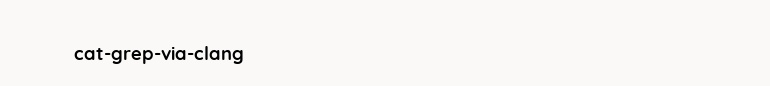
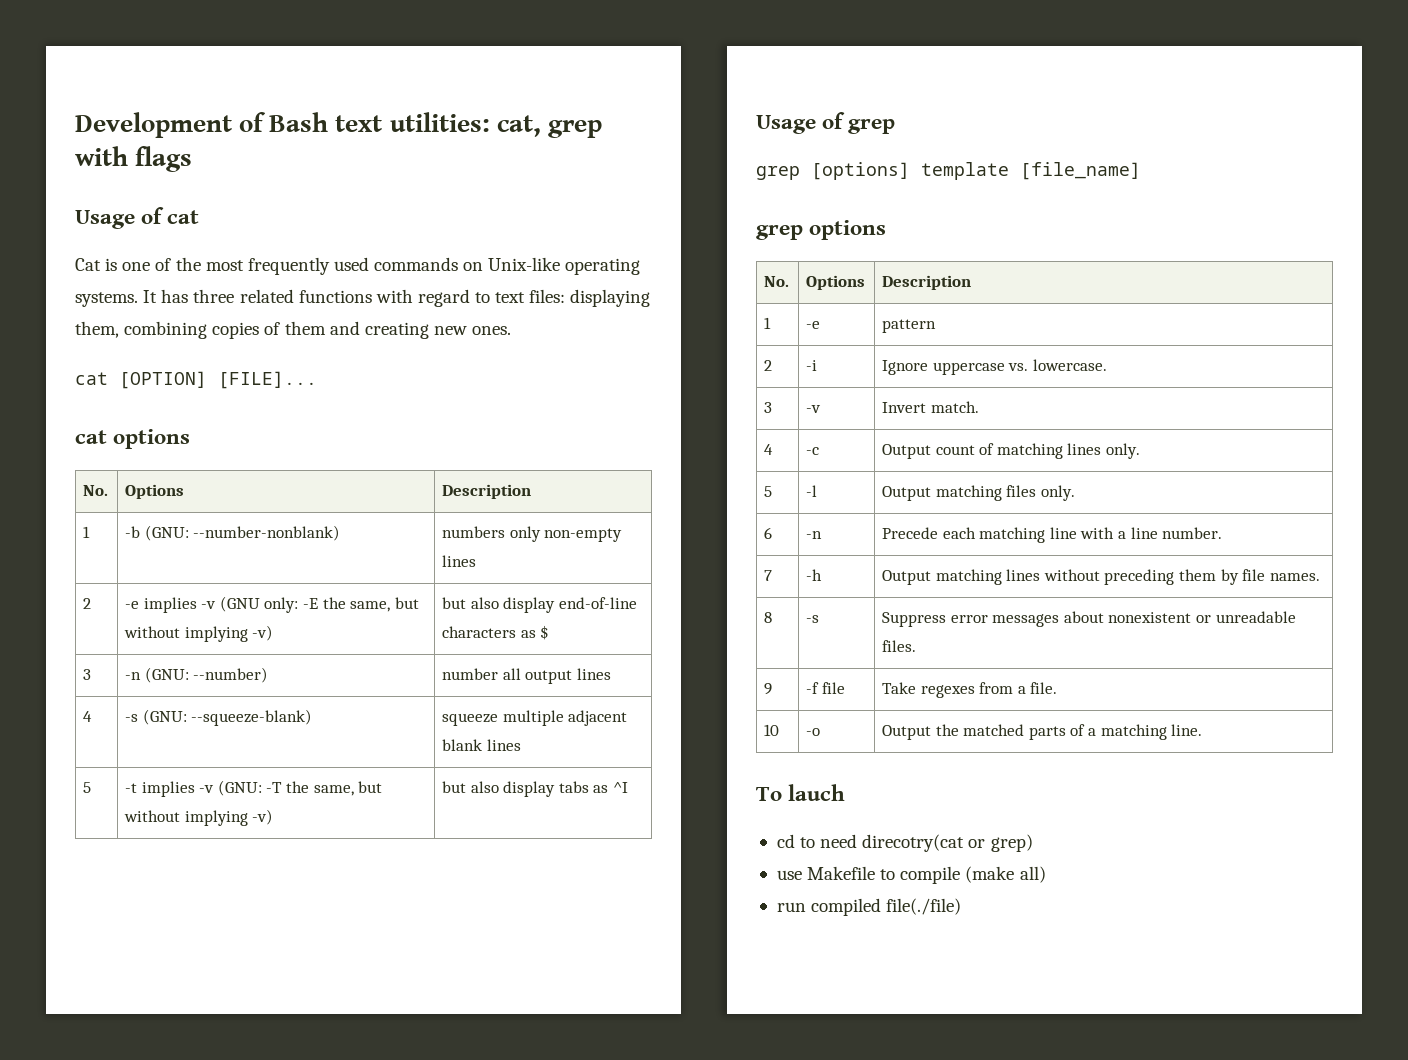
[74,46,244,64] cat-grep-via-clang -> [75,112,602,138] [75,146,193,172] [75,207,200,229] [75,257,641,275] [75,289,651,307] [75,321,512,339] [75,371,317,389] [75,429,191,449] [83,485,109,496] [125,484,185,499] [442,484,532,499] [83,526,91,538] [125,525,341,541] [442,526,623,542] [442,555,477,567] [83,598,92,609] [125,596,419,613] [124,625,274,642] [442,597,637,613] [442,625,550,640] [83,669,92,680] [125,667,269,683] [442,668,611,684] [83,711,93,722] [125,709,313,726] [442,710,628,726] [442,739,521,751] [83,782,92,793] [125,780,383,797] [124,809,274,826] [442,781,628,797] [756,112,896,134] [756,162,1141,180] [756,220,887,240] [764,276,790,287] [806,275,866,290] [882,275,972,290] [764,317,772,329] [806,321,821,329] [882,319,937,333] [764,360,773,371] [806,360,818,371] [882,359,1107,375] [764,402,773,413] [806,405,822,413] [882,401,979,413] [764,444,774,455] [806,447,820,455] [882,443,1140,459] [764,486,773,497] [806,485,818,497] [882,485,1075,501] [764,527,773,539] [806,531,823,539] [882,527,1223,543] [764,570,773,581] [806,569,823,581] [882,569,1320,585] [764,612,773,623] [806,615,820,623] [882,611,1296,627] [882,640,917,652] [764,683,773,695] [806,682,845,694] [882,682,1058,698] [764,724,780,736] [806,728,821,736] [882,724,1203,740] [756,784,846,801] [776,834,1033,852] [776,866,1046,884] [776,898,962,916] Development of Bash text utilities: cat, grep with flags // Usage of cat // Cat is one of the most frequently used commands on Unix-like operating systems. It has three related functions with regard to text files: displaying them, combining copies of them and creating new ones. // cat [OPTION] [FILE]... // cat options // No. | Options | Description // 1 | -b (GNU: --number-nonblank) | numbers only non-empty lines // 2 | -e implies -v (GNU only: -E the same, but without implying -v) | but also display end-of-line characters as $ // 3 | -n (GNU: --number) | number all output lines // 4 | -s (GNU: --squeeze-blank) | squeeze multiple adjacent blank lines // 5 | -t implies -v (GNU: -T the same, but without implying -v) | but also display tabs as ^I // Usage of grep // grep [options] template [file_name] // grep options // No. | Options | Description // 1 | -e | pattern // 2 | -i | Ignore uppercase vs. lowercase. // 3 | -v | Invert match. // 4 | -c | Output count of matching lines only. // 5 | -l | Output matching files only. // 6 | -n | Precede each matching line with a line number. // 7 | -h | Output matching lines without preceding them by file names. // 8 | -s | Suppress error messages about nonexistent or unreadable files. // 9 | -f file | Take regexes from a file. // 10 | -o | Output the matched parts of a matching line. // To lauch // cd to need direcotry(cat or grep) // use Makefile to compile (make all) // run compiled file(./file)

